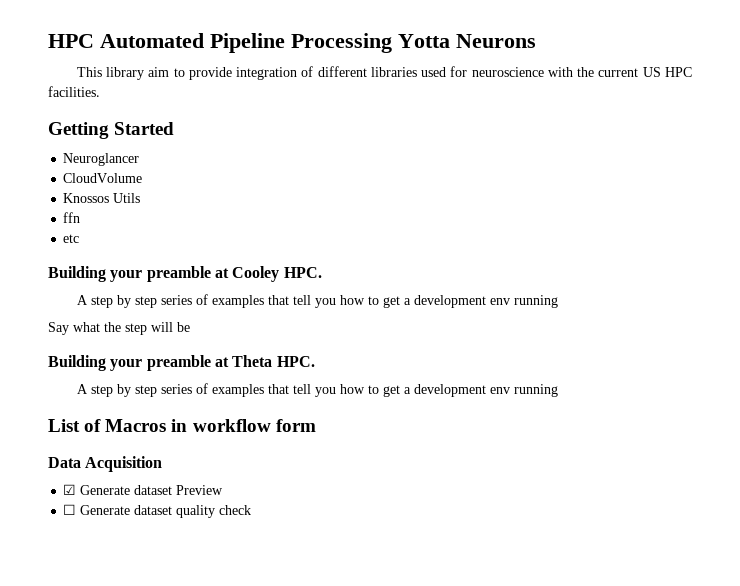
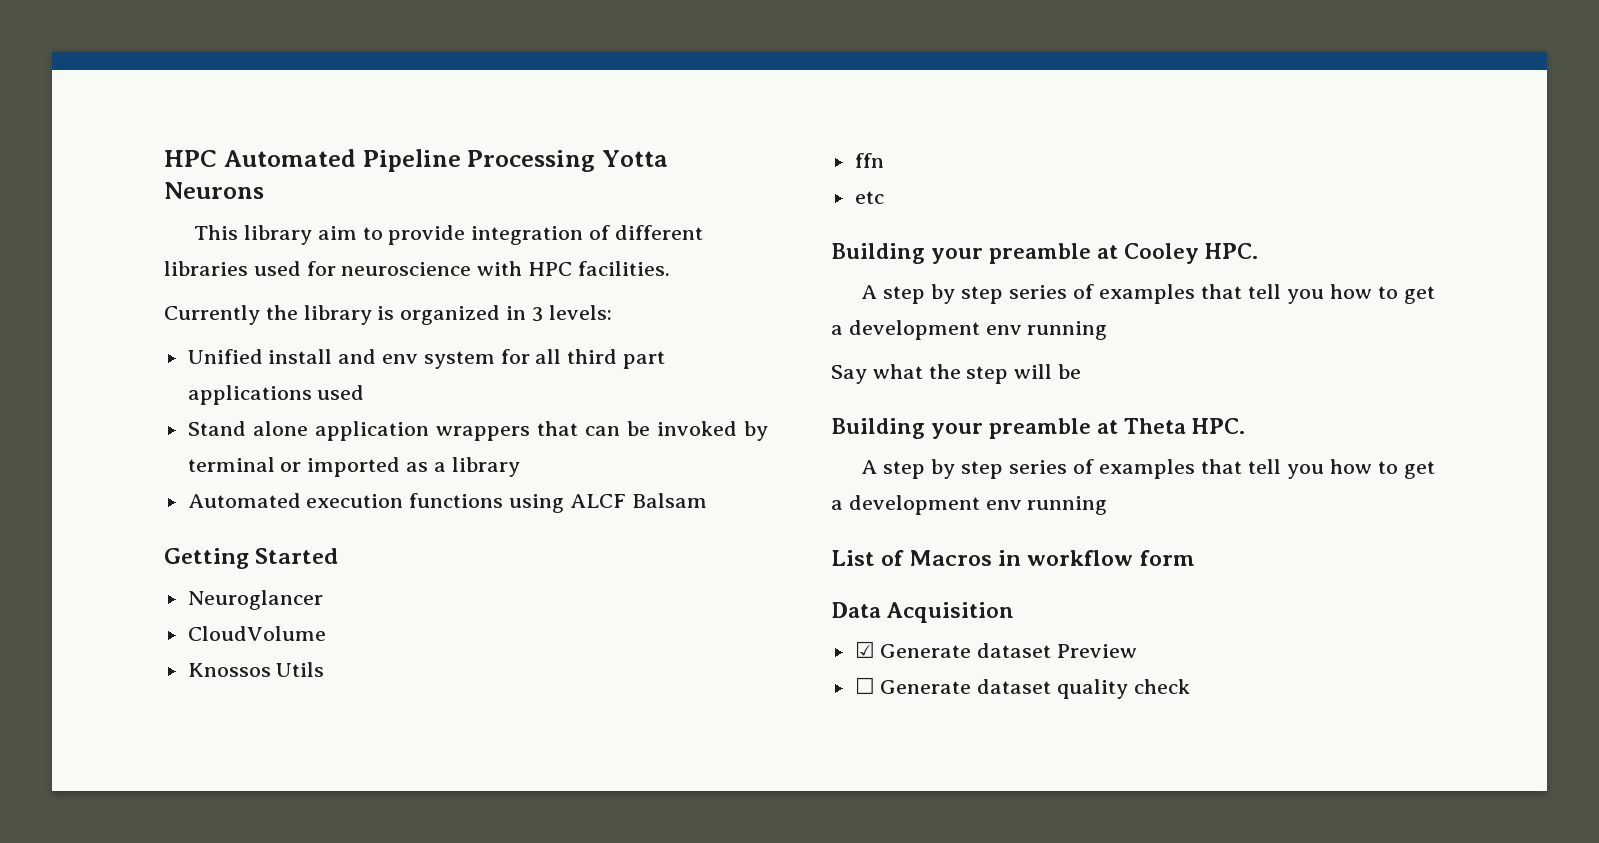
[577,67,661,77] the current US -> (523, 268) none
(100, 91) none -> [164,305,612,325] [187,349,666,369] [187,385,365,405] [187,421,768,441] [187,457,520,477] [187,493,707,513] // Currently the library is organized in 3 levels: // Unified install and env system for all third part applications used // Stand alone application wrappers that can be invoked by terminal or imported as a library // Automated execution functions using ALCF Balsam

